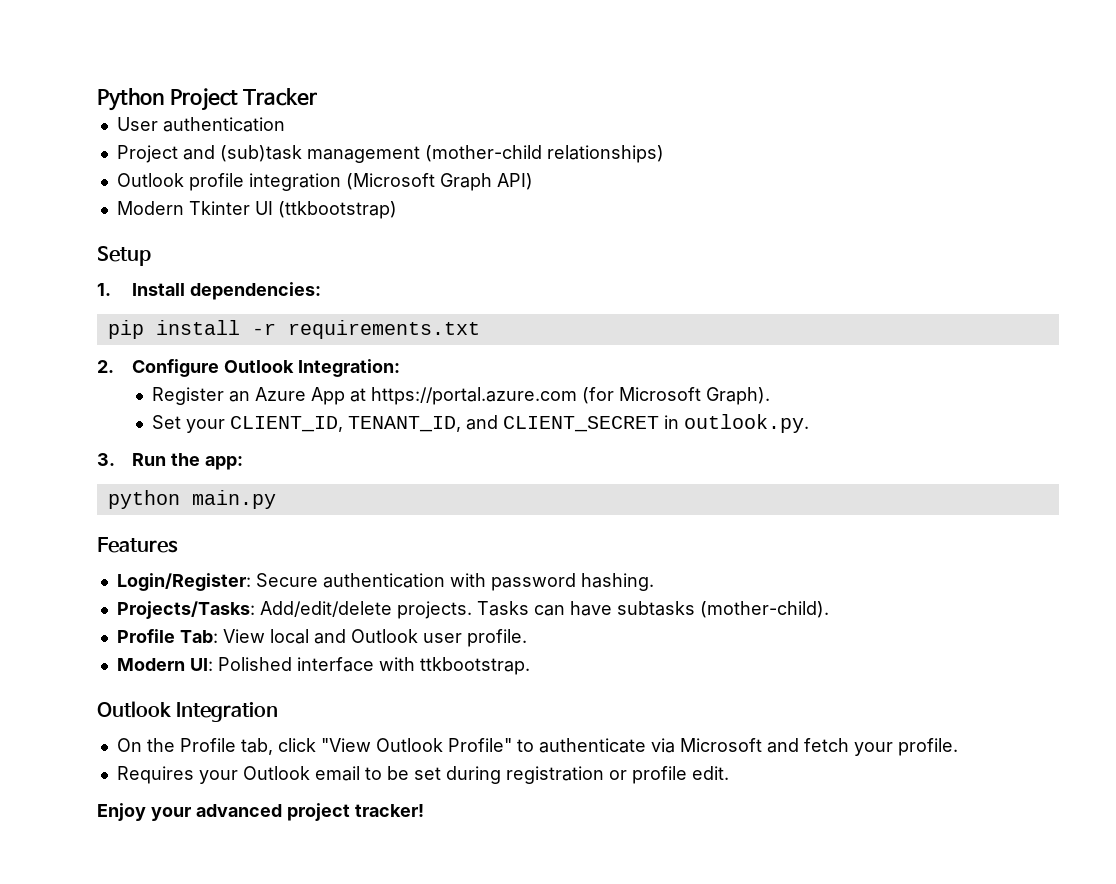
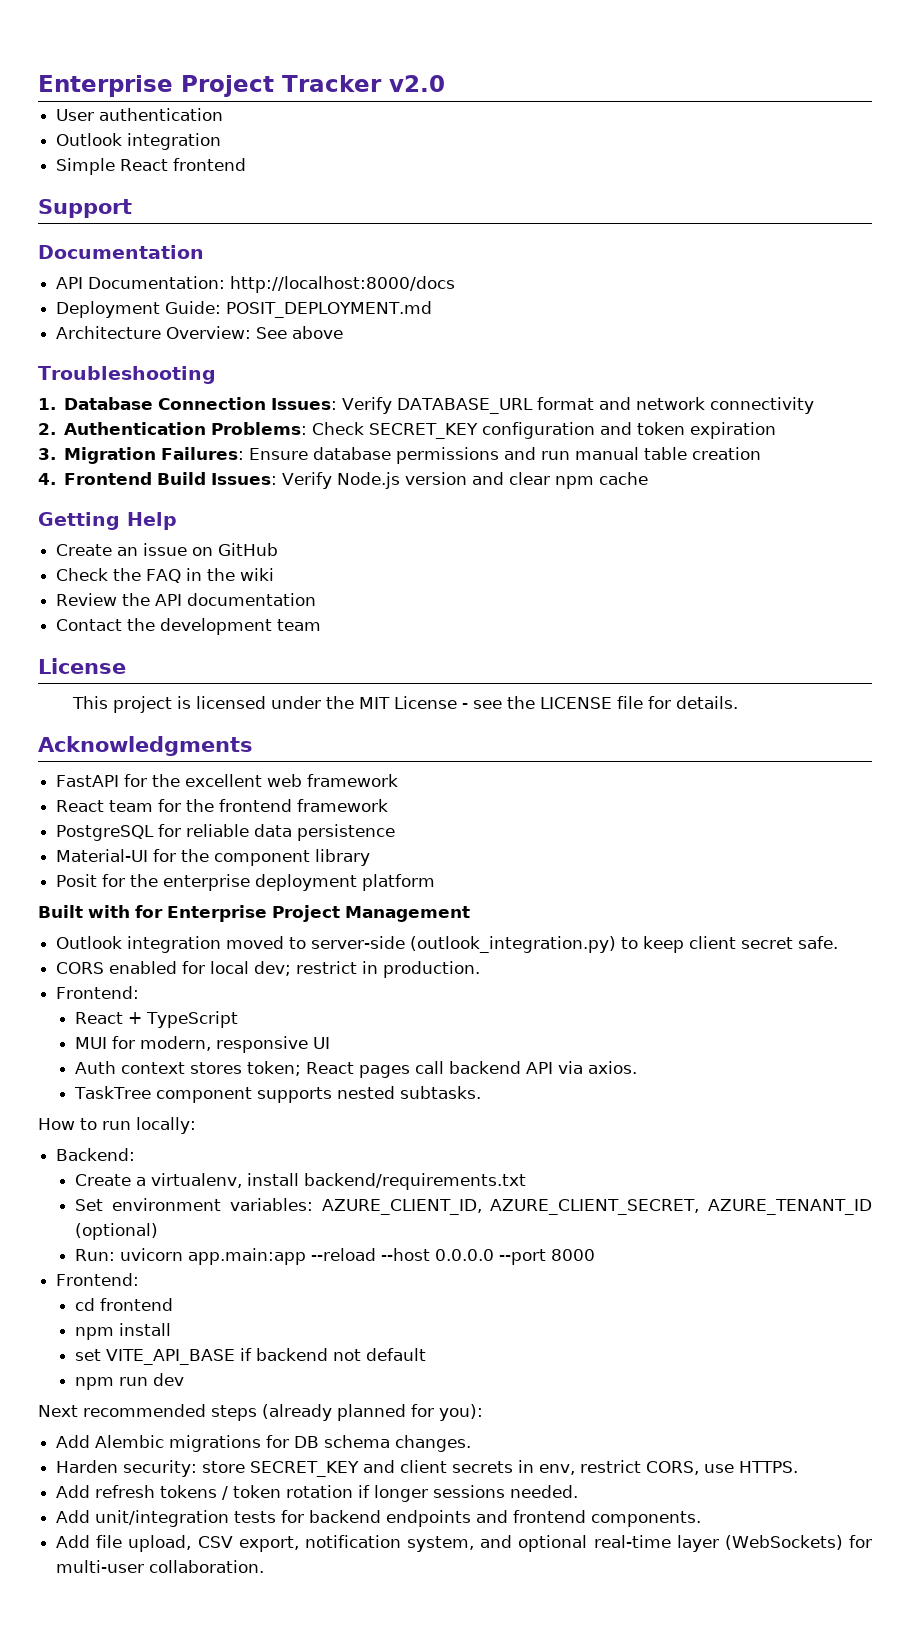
[97,88,164,111] Python -> [38,75,173,97] Enterprise
(318, 97) none -> [388,75,445,92] v2.0
[116,145,664,163] [116,173,533,191] [116,201,397,219] [97,246,151,266] [97,282,321,300] [107,320,480,339] [97,359,400,377] [151,387,770,405] [151,414,809,433] [97,453,243,470] [107,490,276,509] [97,537,178,553] [116,573,654,591] [116,601,829,619] [116,629,527,647] [116,657,530,675] [97,701,279,722] [116,738,958,756] [116,766,729,784] [97,803,424,821] Project and (sub)task management (mother-child relationships) // Outlook profile integration (Microsoft Graph API) // Modern Tkinter UI (ttkbootstrap) // Setup // 1. Install dependencies: // pip install -r requirements.txt // 2. Configure Outlook Integration: // Register an Azure App at https://portal.azure.com (for Microsoft Graph). // Set your CLIENT_ID, TENANT_ID, and CLIENT_SECRET in outlook.py. // 3. Run the app: // python main.py // Features // Login/Register: Secure authentication with password hashing. // Projects/Tasks: Add/edit/delete projects. Tasks can have subtasks (mother-child). // Profile Tab: View local and Outlook user profile. // Modern UI: Polished interface with ttkbootstrap. // Outlook Integration // On the Profile tab, click "View Outlook Profile" to authenticate via Microsoft and fetch your profile. // Requires your Outlook email to be set during registration or profile edit. // Enjoy your advanced project tracker! -> [56,133,222,150] [56,158,247,175] [38,199,132,218] [38,245,204,259] [56,276,456,293] [56,301,433,318] [56,326,344,339] [38,366,216,384] [38,397,815,414] [38,422,777,439] [38,447,762,464] [38,472,649,489] [38,512,177,530] [56,543,279,556] [56,568,275,583] [56,593,317,606] [56,618,322,635] [38,658,126,674] [72,696,739,713] [38,736,253,756] [56,774,399,787] [56,799,389,812] [56,824,396,841] [56,849,371,866] [56,874,436,891] [38,905,470,922] [56,936,839,953] [56,961,481,978] [56,986,140,999] [75,1011,239,1028] [75,1036,331,1053] [75,1061,638,1078] [74,1086,482,1103] [38,1117,196,1134] [56,1148,136,1161] [75,1173,527,1190] [75,1198,872,1215] [75,1223,159,1240] [75,1248,596,1265] [56,1273,140,1286] [75,1298,174,1311] [75,1323,172,1340] [75,1348,427,1365] [75,1373,185,1390] [38,1404,483,1421] [56,1435,472,1452] [56,1460,799,1477] [56,1485,579,1502] [56,1510,702,1527] [56,1535,872,1552] [56,1560,265,1573] Outlook integration // Simple React frontend // Support // Documentation // API Documentation: http://localhost:8000/docs // Deployment Guide: POSIT_DEPLOYMENT.md // Architecture Overview: See above // Troubleshooting // 1. Database Connection Issues: Verify DATABASE_URL format and network connectivity // 2. Authentication Problems: Check SECRET_KEY configuration and token expiration // 3. Migration Failures: Ensure database permissions and run manual table creation // 4. Frontend Build Issues: Verify Node.js version and clear npm cache // Getting Help // Create an issue on GitHub // Check the FAQ in the wiki // Review the API documentation // Contact the development team // License // This project is licensed under the MIT License - see the LICENSE file for details. // Acknowledgments // FastAPI for the excellent web framework // React team for the frontend framework // PostgreSQL for reliable data persistence // Material-UI for the component library // Posit for the enterprise deployment platform // Built with for Enterprise Project Management // Outlook integration moved to server-side (outlook_integration.py) to keep client secret safe. // CORS enabled for local dev; restrict in production. // Frontend: // React + TypeScript // MUI for modern, responsive UI // Auth context stores token; React pages call backend API via axios. // TaskTree component supports nested subtasks. // How to run locally: // Backend: // Create a virtualenv, install backend/requirements.txt // Set environment variables: AZURE_CLIENT_ID, AZURE_CLIENT_SECRET, AZURE_TENANT_ID (optional) // Run: uvicorn app.main:app --reload --host 0.0.0.0 --port 8000 // Frontend: // cd frontend // npm install // set VITE_API_BASE if backend not default // npm run dev // Next recommended steps (already planned for you): // Add Alembic migrations for DB schema changes. // Harden security: store SECRET_KEY and client secrets in env, restrict CORS, use HTTPS. // Add refresh tokens / token rotation if longer sessions needed. // Add unit/integration tests for backend endpoints and frontend components. // Add file upload, CSV export, notification system, and optional real-time layer (WebSockets) for multi-user collaboration.

